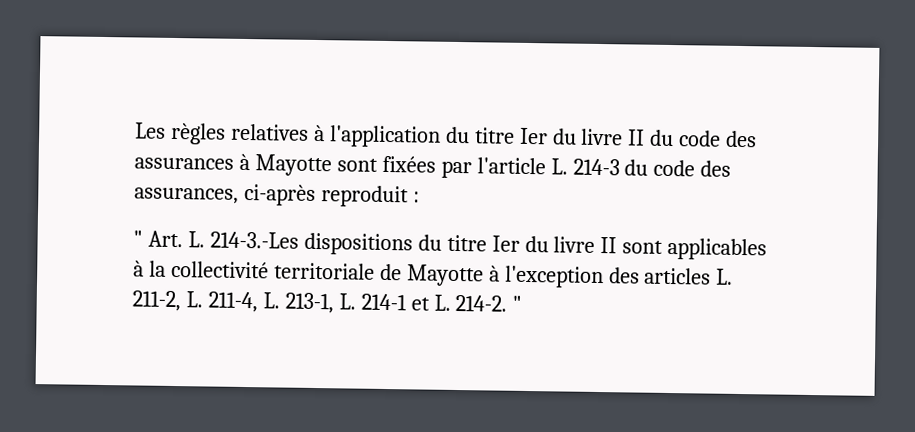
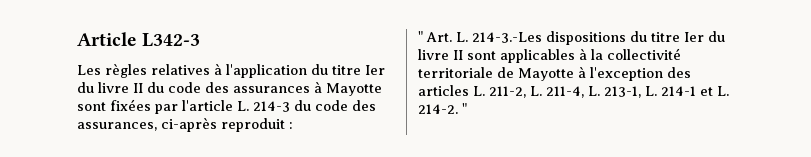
(135, 130) none -> [77,32,201,47] Article L342-3 //

